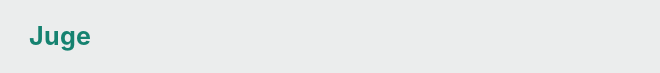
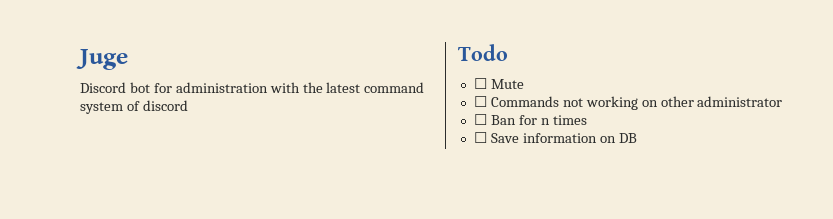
(91, 38) none -> [80,82,425,93] [80,100,188,114] [458,44,508,61] [473,78,524,89] [473,96,783,110] [473,114,587,125] [473,132,637,143] // Discord bot for administration with the latest command system of discord // Todo // ☐ Mute // ☐ Commands not working on other administrator // ☐ Ban for n times // ☐ Save information on DB

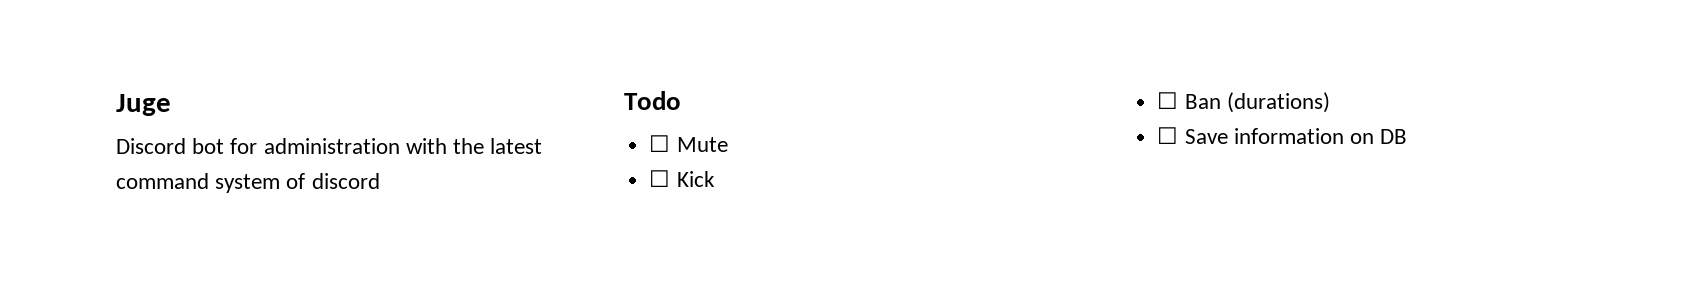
[490,96,783,110] Commands not working on other administrator -> [676,171,715,187] Kick
[518,115,587,125] for n times -> [1226,92,1330,113] (durations)

